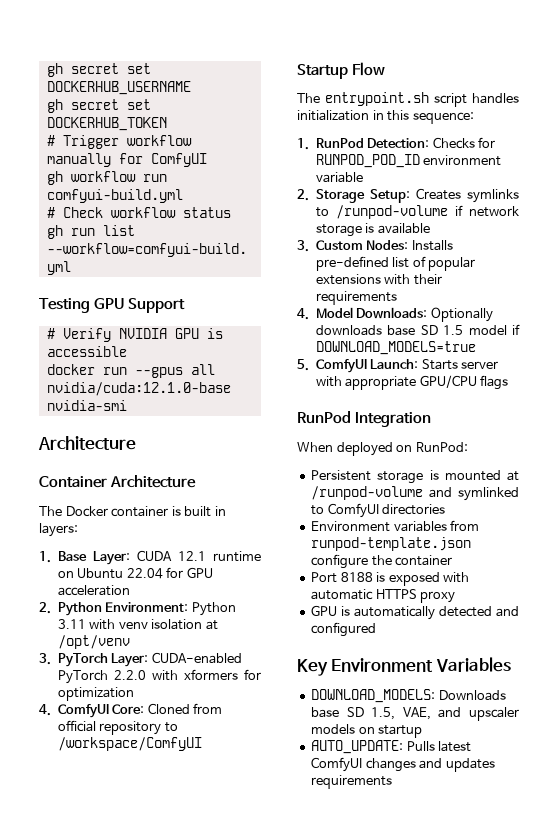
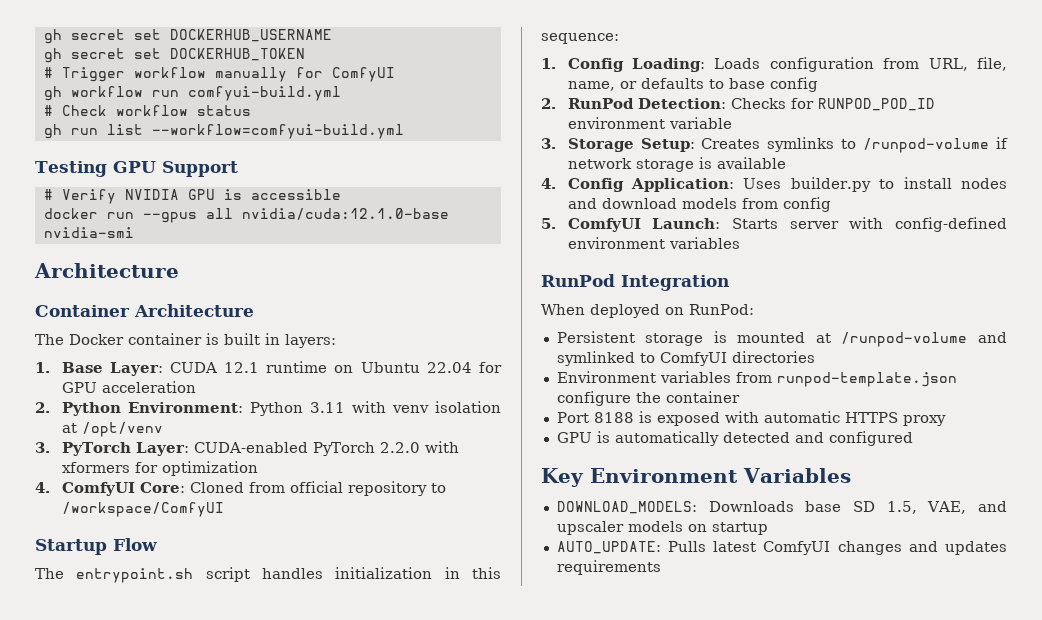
(309, 144) none -> [567,57,1007,72] [567,77,818,92] [541,98,556,109] Config Loading: Loads configuration from URL, file, name, or defaults to base config // 2.
[297,189,309,201] 2. -> [541,138,556,149] 3.
[297,240,453,252] [315,256,476,271] [315,274,442,285] [315,291,397,305] [297,307,493,322] [315,324,520,336] [315,341,476,355] 3. Custom Nodes: Installs pre-defined list of popular extensions with their requirements // 4. Model Downloads: Optionally downloads base SD 1.5 model if DOWNLOAD_MODELS=true -> [541,177,1007,192] [567,197,831,212] 4. Config Application: Uses builder.py to install nodes and download models from config
[345,375,509,390] appropriate GPU/CPU flags -> [895,217,1007,232] [567,237,740,249] config-defined environment variables

